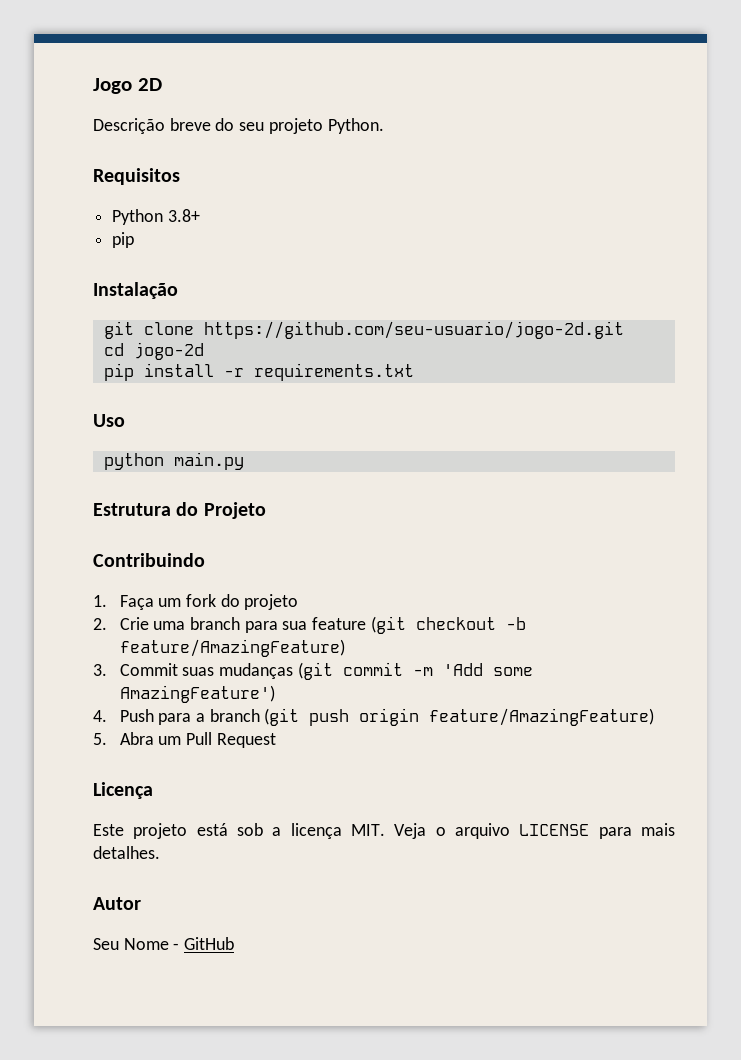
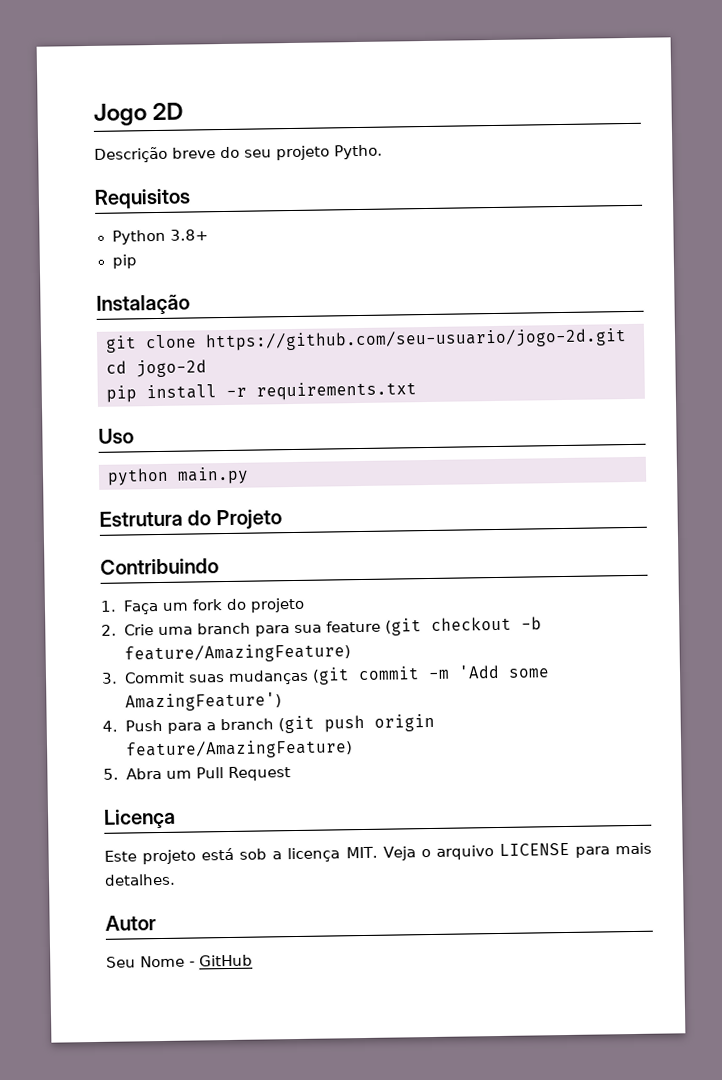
[327,118,384,134] Python. -> [334,144,383,160] Pytho.

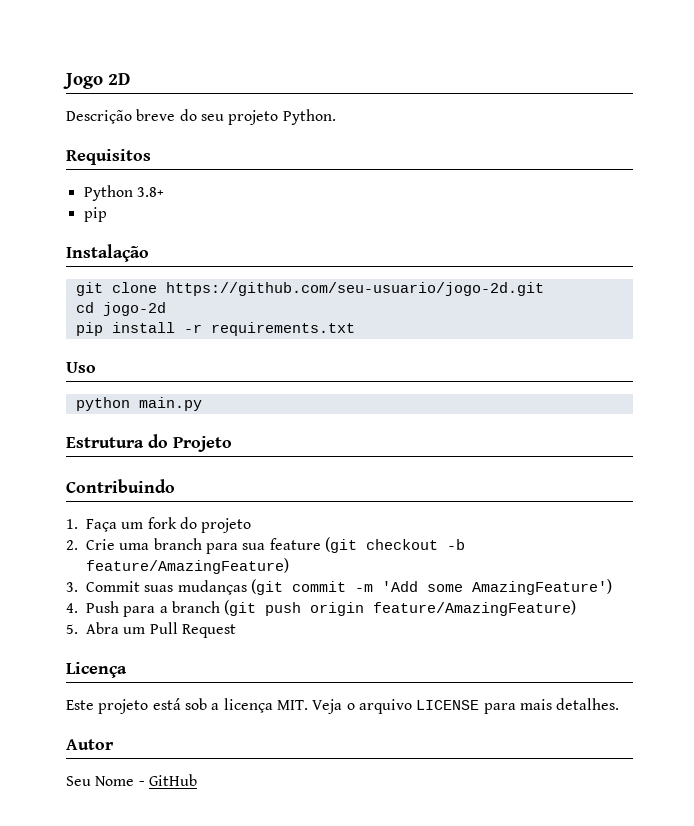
[334,144,383,160] Pytho. -> [282,109,336,125] Python.

